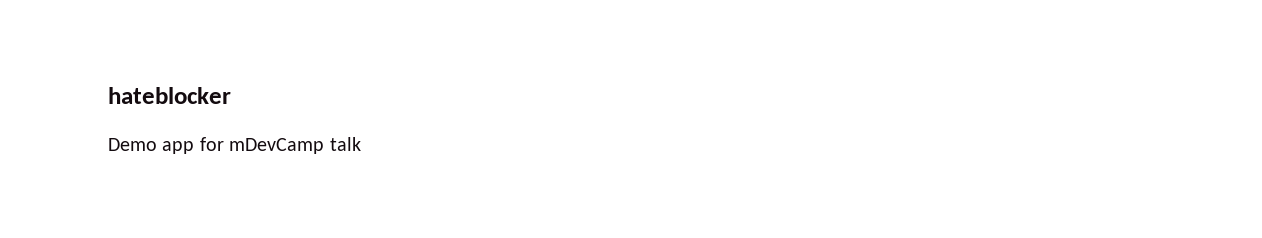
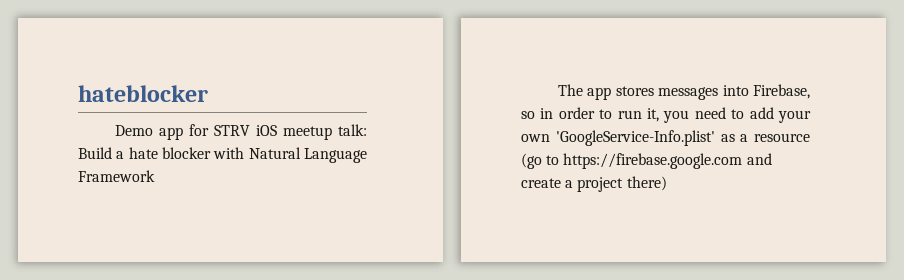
[229,137,361,154] mDevCamp talk -> [213,124,367,140] [78,147,367,163] [78,170,155,182] [557,84,810,100] [521,107,811,123] [521,130,810,146] [521,153,772,169] [521,176,667,192] STRV iOS meetup talk: Build a hate blocker with Natural Language Framework // The app stores messages into Firebase, so in order to run it, you need to add your own 'GoogleService-Info.plist' as a resource (go to https://firebase.google.com and create a project there)

